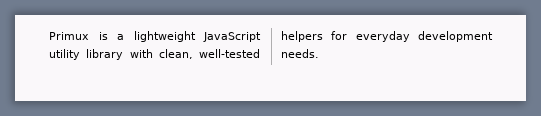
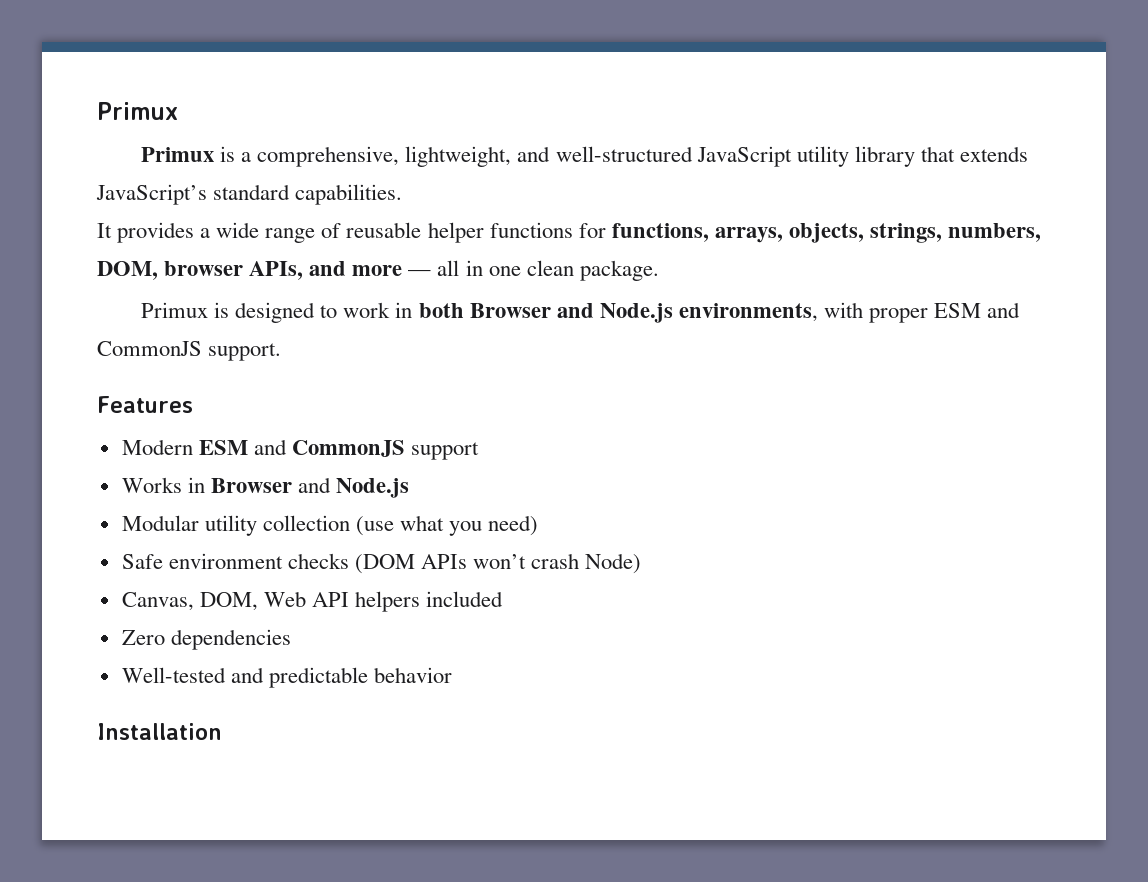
[49,32,89,40] Primux -> [97,102,178,120] [141,147,215,162] Primux // Primux
[133,31,261,42] [49,49,260,60] [281,31,493,42] [281,49,319,58] lightweight JavaScript utility library with clean, well-tested helpers for everyday development needs. -> [257,146,1028,167] [96,184,403,205] [97,222,1042,243] [97,260,659,281] [141,302,1021,323] [97,341,282,361] [97,396,193,413] [121,439,480,460] [121,477,410,498] [121,515,539,536] [121,553,642,574] [121,591,504,612] [121,629,291,650] [121,667,452,688] [97,723,222,740] comprehensive, lightweight, and well-structured JavaScript utility library that extends JavaScript’s standard capabilities. // It provides a wide range of reusable helper functions for functions, arrays, objects, strings, numbers, DOM, browser APIs, and more — all in one clean package. // Primux is designed to work in both Browser and Node.js environments, with proper ESM and CommonJS support. // Features // Modern ESM and CommonJS support // Works in Browser and Node.js // Modular utility collection (use what you need) // Safe environment checks (DOM APIs won’t crash Node) // Canvas, DOM, Web API helpers included // Zero dependencies // Well-tested and predictable behavior // Installation

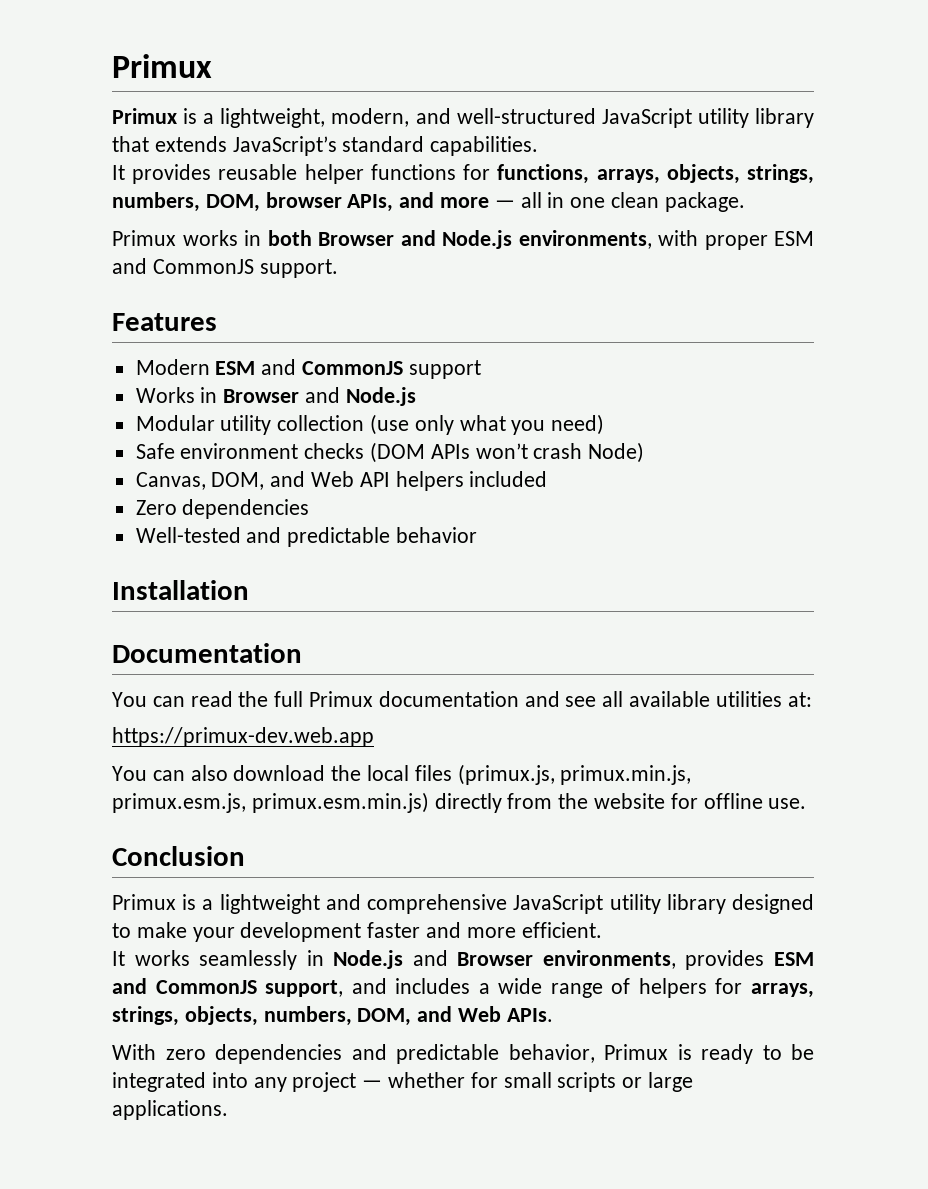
[257,146,512,167] comprehensive, lightweight, -> [220,108,410,128] lightweight, modern,
[200,222,342,243] a wide range of -> (212, 174) none
[214,302,391,323] is designed to work -> [182,230,238,246] works
(394, 526) none -> [414,415,454,435] only
(258, 601) none -> [270,471,306,487] and
(222, 731) none -> [112,643,302,663] [112,691,812,707] [112,727,374,747] [112,764,692,785] [112,792,807,813] [112,846,245,866] [112,894,814,914] [112,922,602,942] [112,950,814,970] [112,978,814,998] [112,1006,553,1026] [112,1044,814,1064] [112,1072,694,1092] [112,1100,228,1120] // Documentation // You can read the full Primux documentation and see all available utilities at: // https://primux-dev.web.app // You can also download the local files (primux.js, primux.min.js, primux.esm.js, primux.esm.min.js) directly from the website for offline use. // Conclusion // Primux is a lightweight and comprehensive JavaScript utility library designed to make your development faster and more efficient. // It works seamlessly in Node.js and Browser environments, provides ESM and CommonJS support, and includes a wide range of helpers for arrays, strings, objects, numbers, DOM, and Web APIs. // With zero dependencies and predictable behavior, Primux is ready to be integrated into any project — whether for small scripts or large applications.

